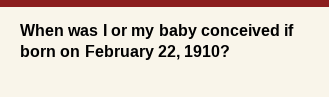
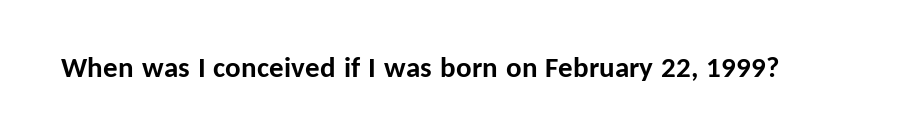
[110,24,295,39] or my baby conceived if -> [213,57,432,77] conceived if I was
[184,45,231,57] 1910? -> [706,57,780,77] 1999?

